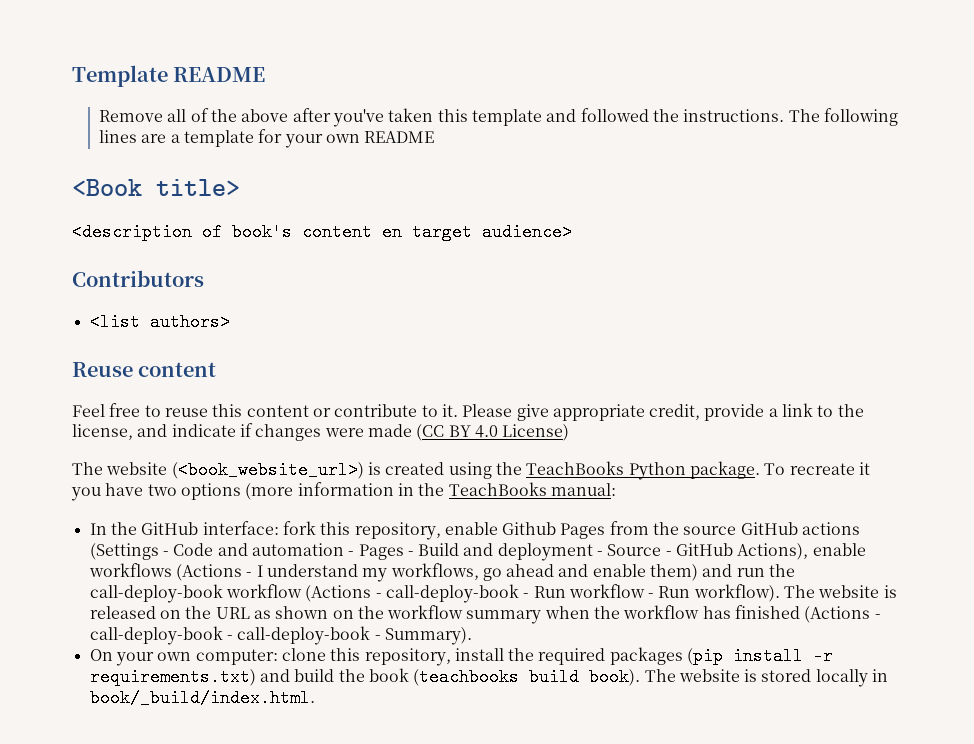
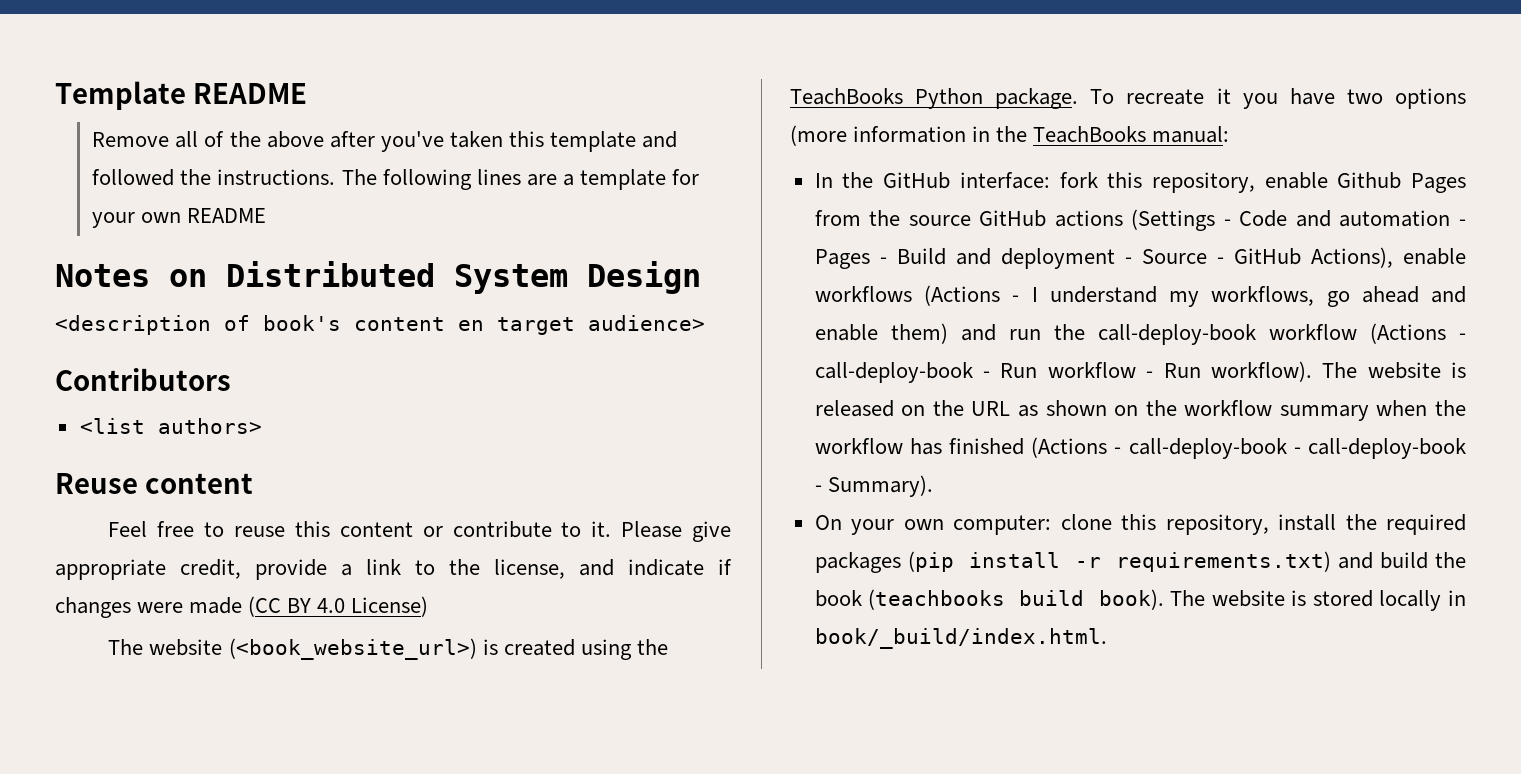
[72,179,240,196] <Book title> -> [55,261,701,294] Notes on Distributed System Design

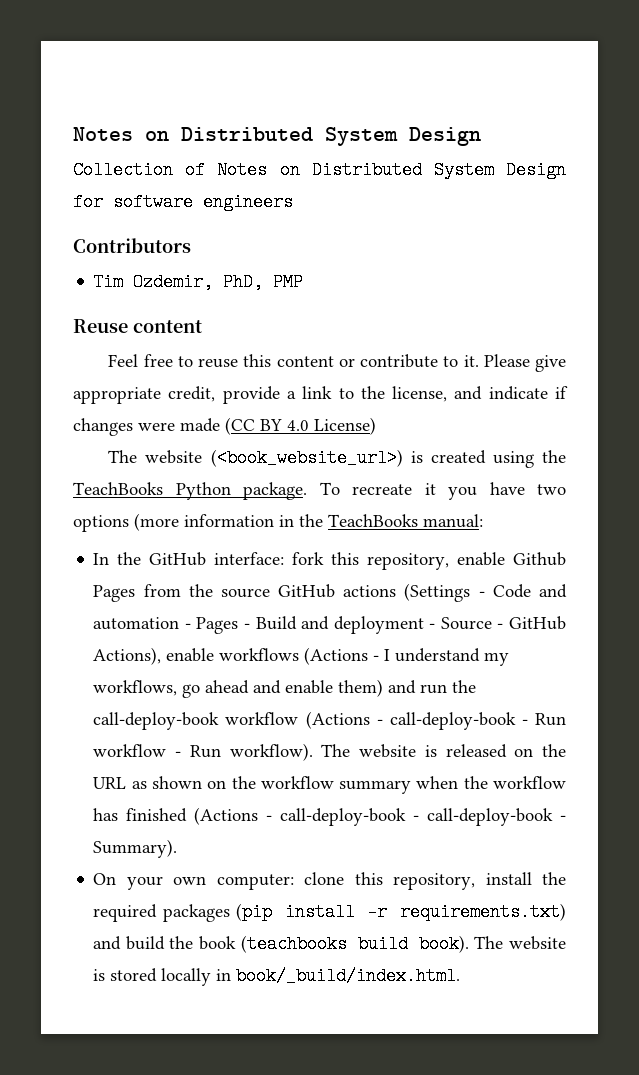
[55,81,308,110] [92,131,678,152] [92,169,699,190] [92,208,267,228] Template README // Remove all of the above after you've taken this template and followed the instructions. The following lines are a template for your own README // -> (73, 134) none
[55,315,705,335] [55,368,231,391] [79,418,262,434] <description of book's content en target audience> // Contributors // <list authors> -> [73,161,566,179] [73,193,293,211] [73,238,191,253] [93,273,304,291] Collection of Notes on Distributed System Design for software engineers // Contributors // Tim Ozdemir, PhD, PMP

